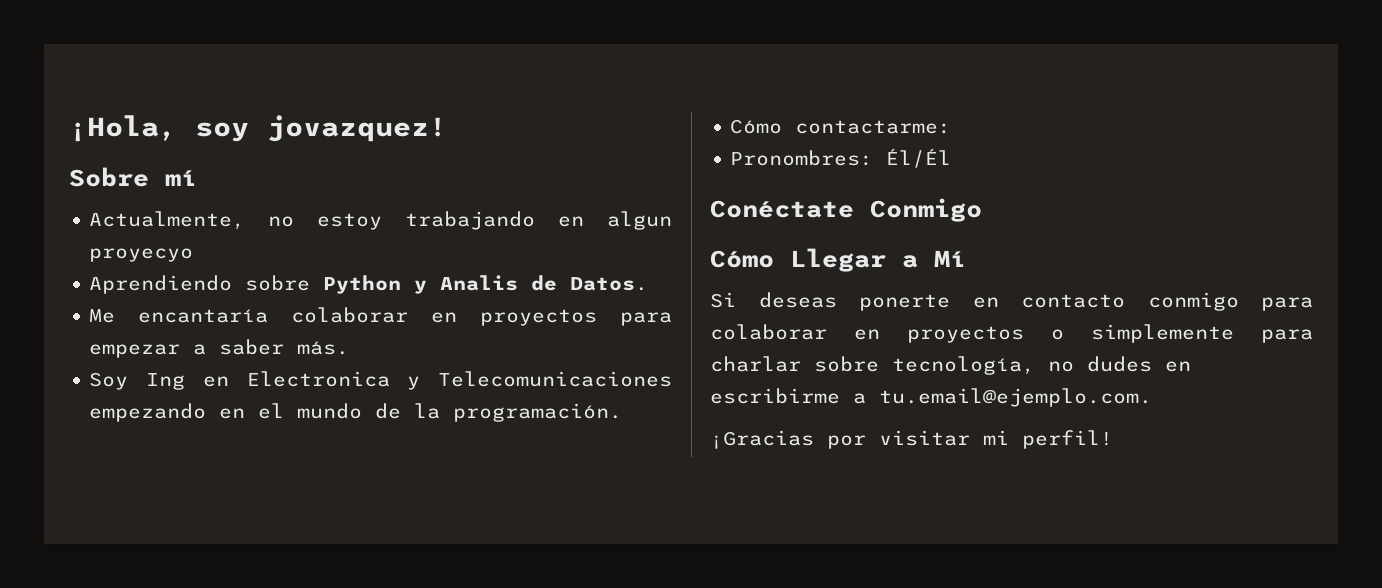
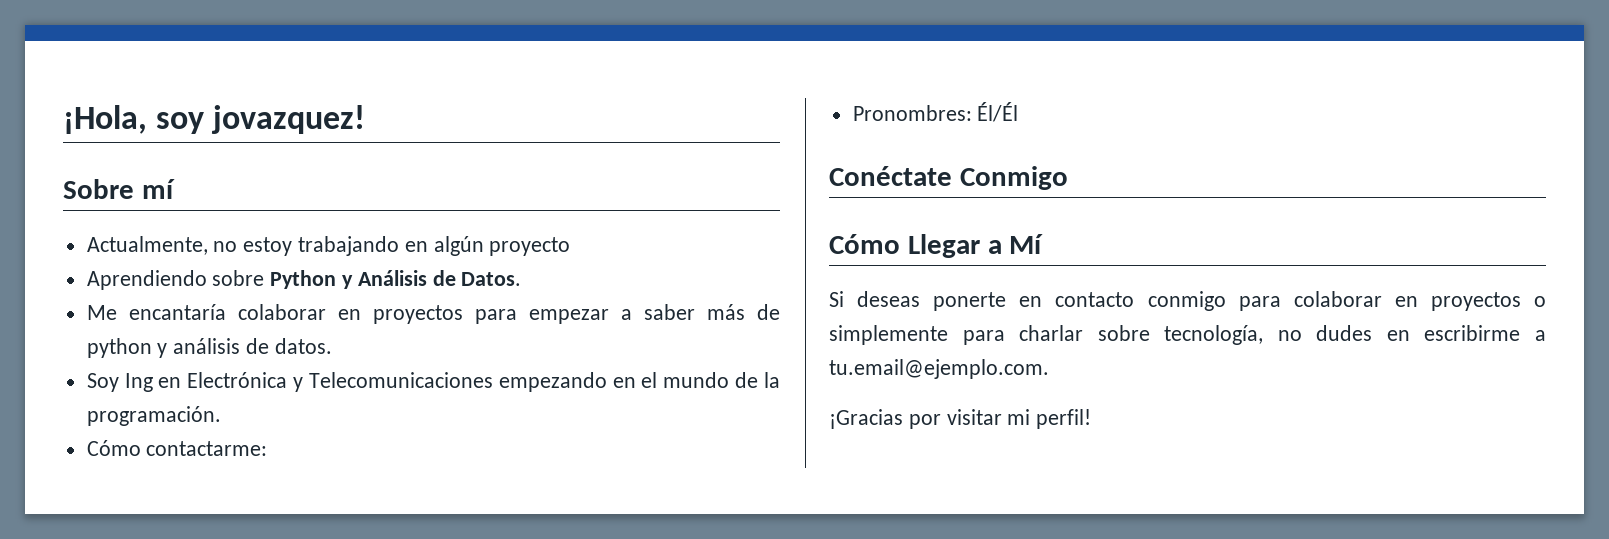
[607,211,672,230] [89,248,194,262] algun proyecyo -> [433,236,571,256] algún proyecto
[440,275,519,291] Analis -> [357,270,427,286] Análisis
[297,341,350,355] más. -> [706,304,780,320] [86,338,332,358] más de python y análisis de datos.
[246,371,390,387] Electronica -> [187,372,288,388] Electrónica

